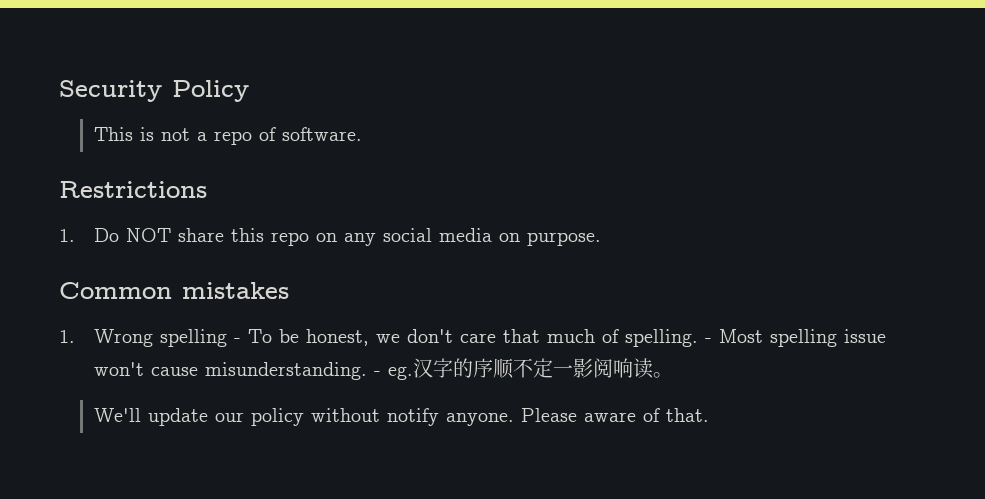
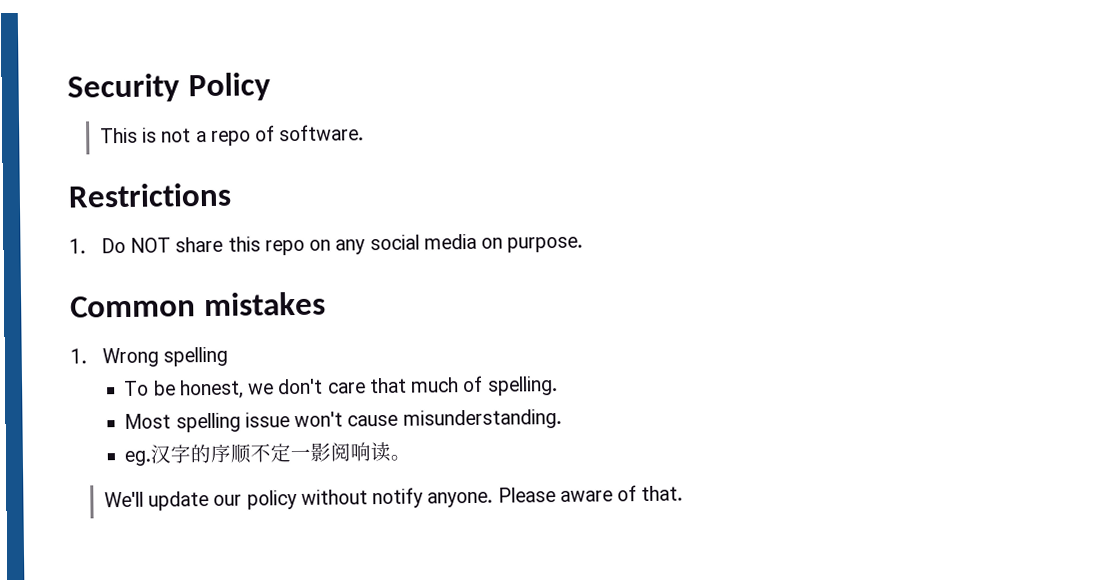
[233,338,241,343] - -> (229, 356) //
[704,338,712,343] - -> (558, 385) //
[373,371,381,376] - -> (562, 419) //

